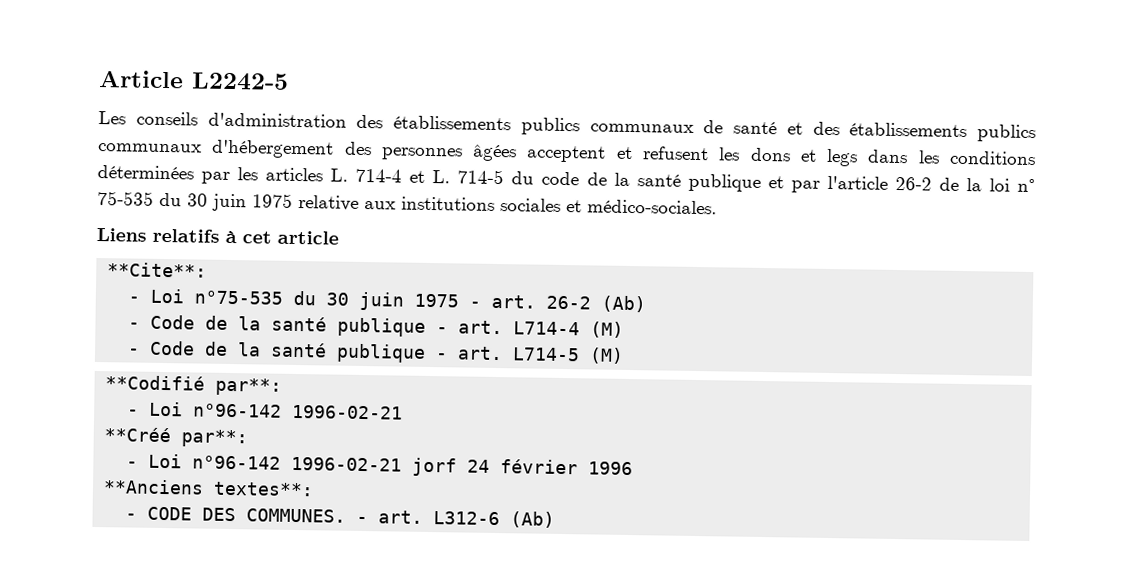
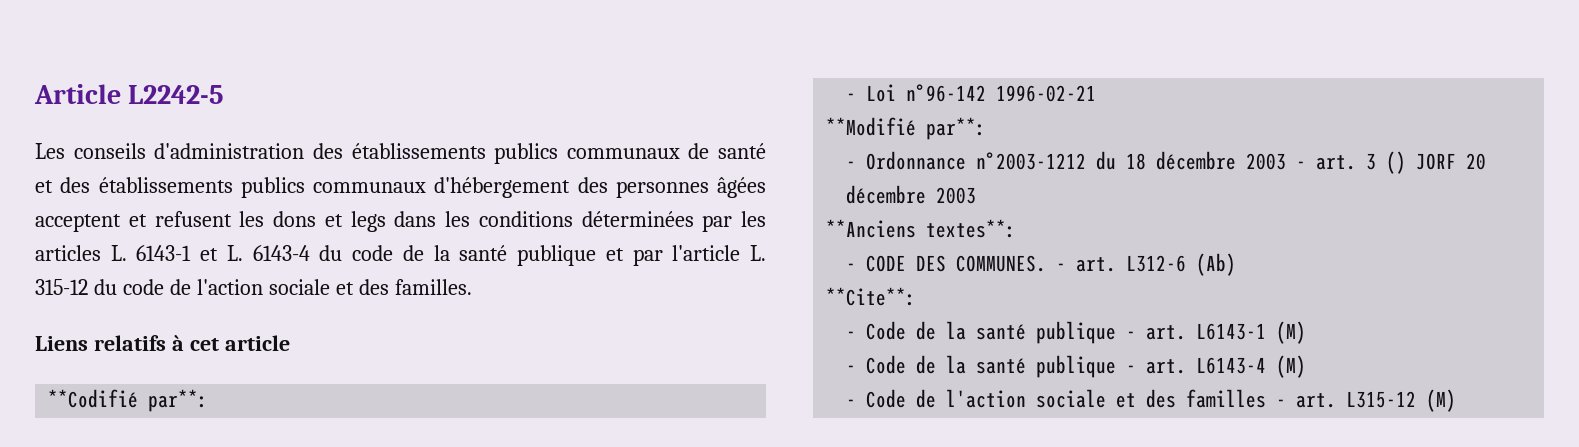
[355,168,403,183] 714-4 -> [136,245,192,261] 6143-1
[457,169,505,185] 714-5 -> [252,245,310,261] 6143-4
[894,176,1035,193] [97,190,717,215] 26-2 de la loi n° 75-535 du 30 juin 1975 relative aux institutions sociales et médico-sociales. -> [750,245,767,261] [35,279,472,295] L. 315-12 du code de l'action sociale et des familles.
[107,262,208,278] [128,288,647,313] [128,314,625,338] [128,340,625,364] // **Cite**: // - Loi n°75-535 du 30 juin 1975 - art. 26-2 (Ab) // - Code de la santé publique - art. L714-4 (M) // - Code de la santé publique - art. L714-5 (M) -> (290, 343) none
[104,427,249,448] [126,453,634,477] **Créé par**: // - Loi n°96-142 1996-02-21 jorf 24 février 1996 -> [826,117,987,140] [846,151,1487,174] [846,185,977,204] **Modifié par**: // - Ordonnance n°2003-1212 du 18 décembre 2003 - art. 3 () JORF 20 décembre 2003
(556, 519) none -> [826,287,917,306] [846,321,1307,344] [846,355,1307,378] [846,389,1457,412] // **Cite**: // - Code de la santé publique - art. L6143-1 (M) // - Code de la santé publique - art. L6143-4 (M) // - Code de l'action sociale et des familles - art. L315-12 (M)

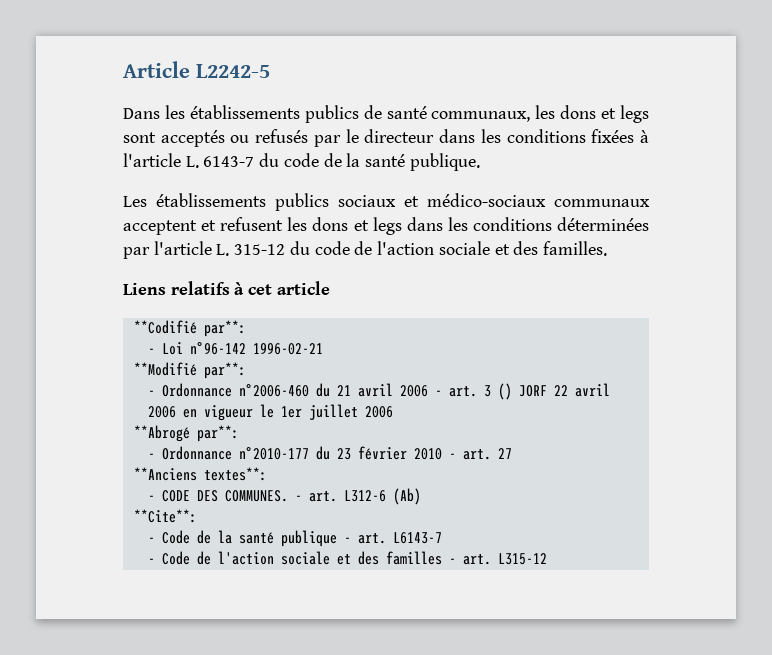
[35,143,680,164] Les conseils d'administration des établissements publics communaux -> [123,105,359,123] Dans les établissements publics
[35,177,766,198] et des établissements publics communaux d'hébergement des personnes âgées -> [431,105,649,123] [123,129,649,147] [123,153,480,171] [123,193,650,211] communaux, les dons et legs sont acceptés ou refusés par le directeur dans les conditions fixées à l'article L. 6143-7 du code de la santé publique. // Les établissements publics sociaux et médico-sociaux communaux
[741,211,766,227] [35,245,663,266] les articles L. 6143-1 et L. 6143-4 du code de la santé publique et par -> (150, 253) none
[976,151,1287,170] n°2003-1212 du 18 décembre 2003 -> [238,383,428,397] n°2006-460 du 21 avril 2006
[1466,153,1487,170] [846,185,977,204] 20 décembre 2003 -> [553,383,610,397] [147,404,393,421] [133,425,239,442] [147,446,512,460] 22 avril 2006 en vigueur le 1er juillet 2006 // **Abrogé par**: // - Ordonnance n°2010-177 du 23 février 2010 - art. 27
[1196,321,1307,344] [846,355,1307,378] L6143-1 (M) // - Code de la santé publique - art. L6143-4 (M) -> [392,532,442,544] L6143-7
[1426,389,1457,412] (M) -> (547, 559) none

